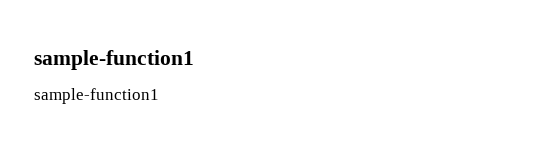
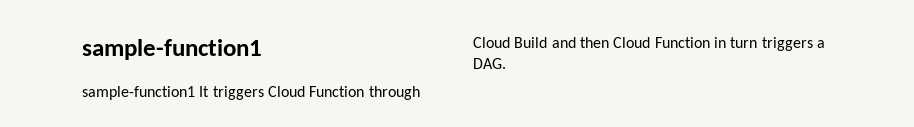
(159, 96) none -> [199,86,420,100] [473,37,825,51] [473,58,506,69] It triggers Cloud Function through Cloud Build and then Cloud Function in turn triggers a DAG.

